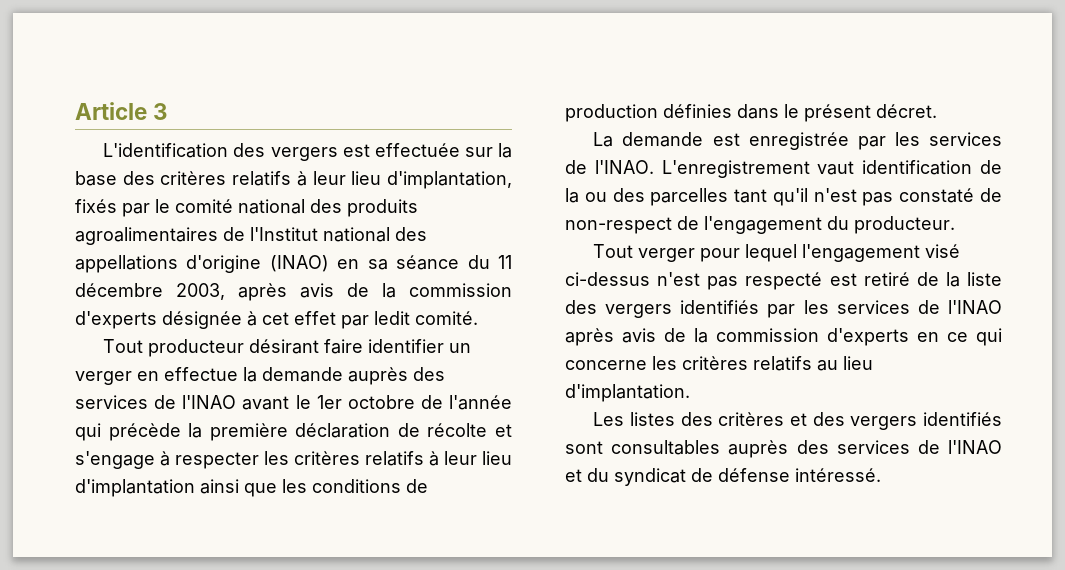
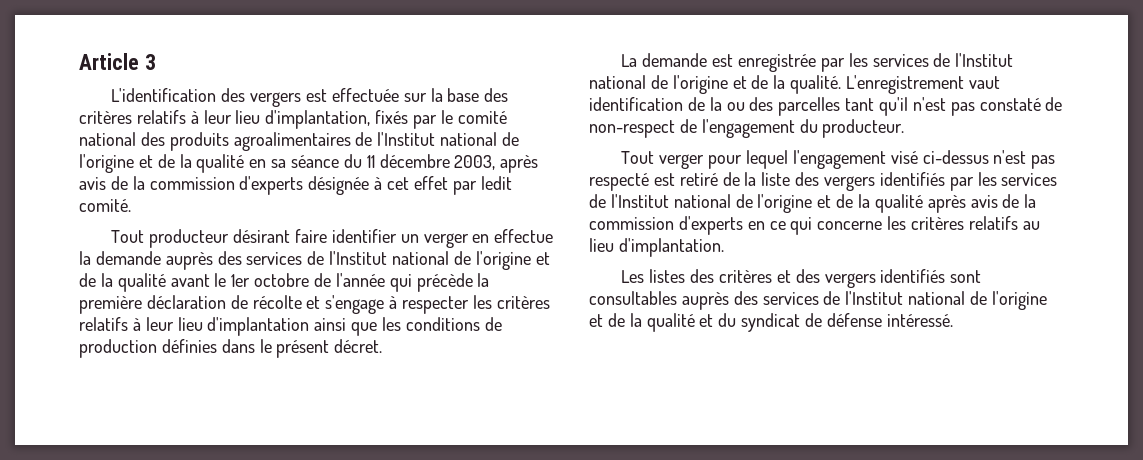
[395,227,427,241] [75,255,329,273] des appellations d'origine (INAO) -> [502,132,520,146] [79,154,245,173] de l'origine et de la qualité
[182,395,237,409] l'INAO -> [329,251,550,270] [79,273,166,292] l'Institut national de l'origine et de la qualité
[594,160,654,174] l'INAO. -> [955,53,1014,67] [589,75,842,94] l'Institut national de l'origine et de la qualité.
[948,300,1002,314] l'INAO -> [610,194,923,213] l'Institut national de l'origine et de la qualité
[948,440,1002,454] l'INAO -> [845,291,1047,310] [589,313,695,332] l'Institut national de l'origine et de la qualité

